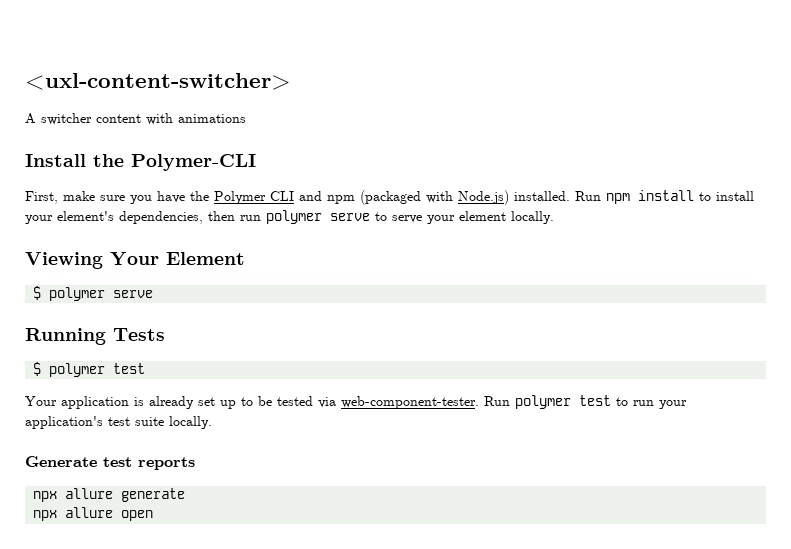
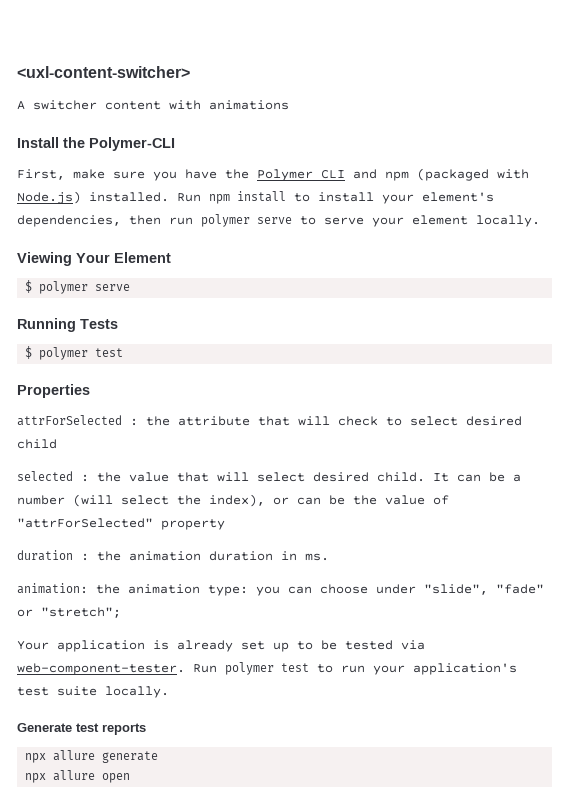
(146, 368) none -> [17,384,90,398] [17,415,522,426] [17,439,57,449] [17,471,521,482] [17,494,449,507] [17,518,225,530] [17,550,329,561] [17,583,544,596] [17,607,121,618] // Properties // attrForSelected : the attribute that will check to select desired child // selected : the value that will select desired child. It can be a number (will select the index), or can be the value of "attrForSelected" property // duration : the animation duration in ms. // animation: the animation type: you can choose under "slide", "fade" or "stretch";

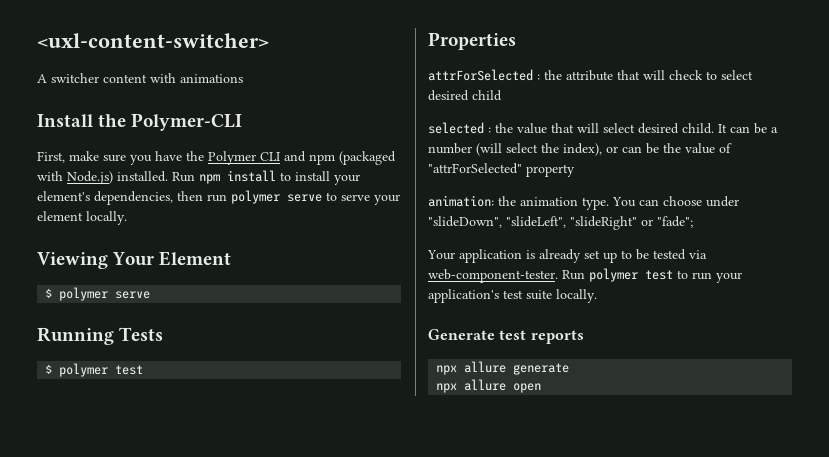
[17,550,329,561] // duration : the animation duration in ms. -> (575, 170) none
[208,585,280,596] type: you -> [582,197,636,210] type. You
[424,584,544,595] [17,607,121,618] "slide", "fade" or "stretch"; -> [428,216,693,230] "slideDown", "slideLeft", "slideRight" or "fade";

